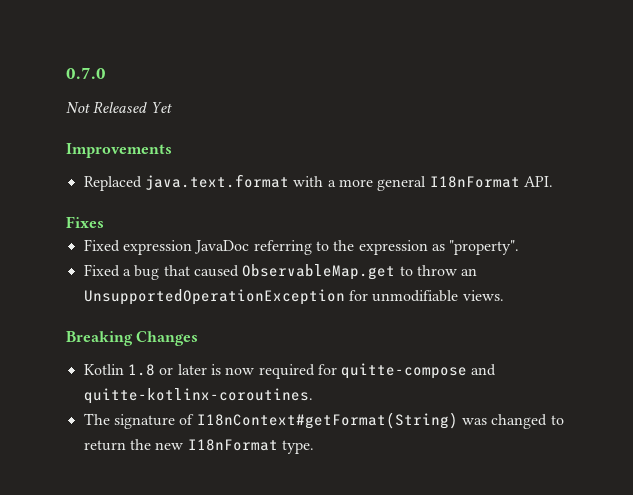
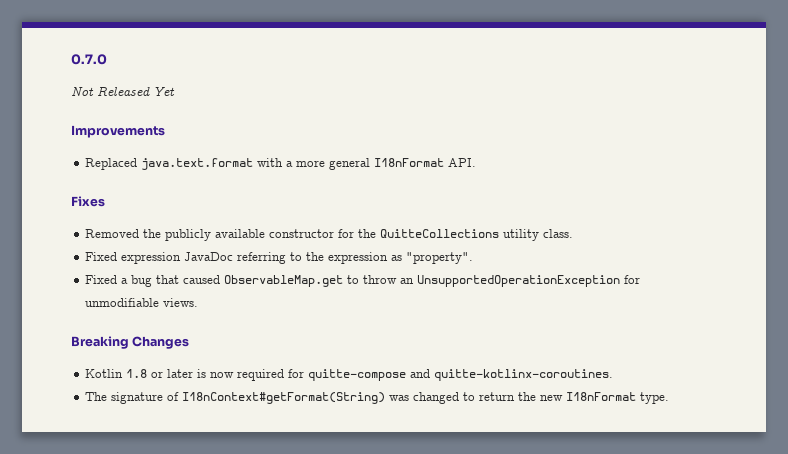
(104, 222) none -> [85,229,574,241] // Removed the publicly available constructor for the QuitteCollections utility class.

